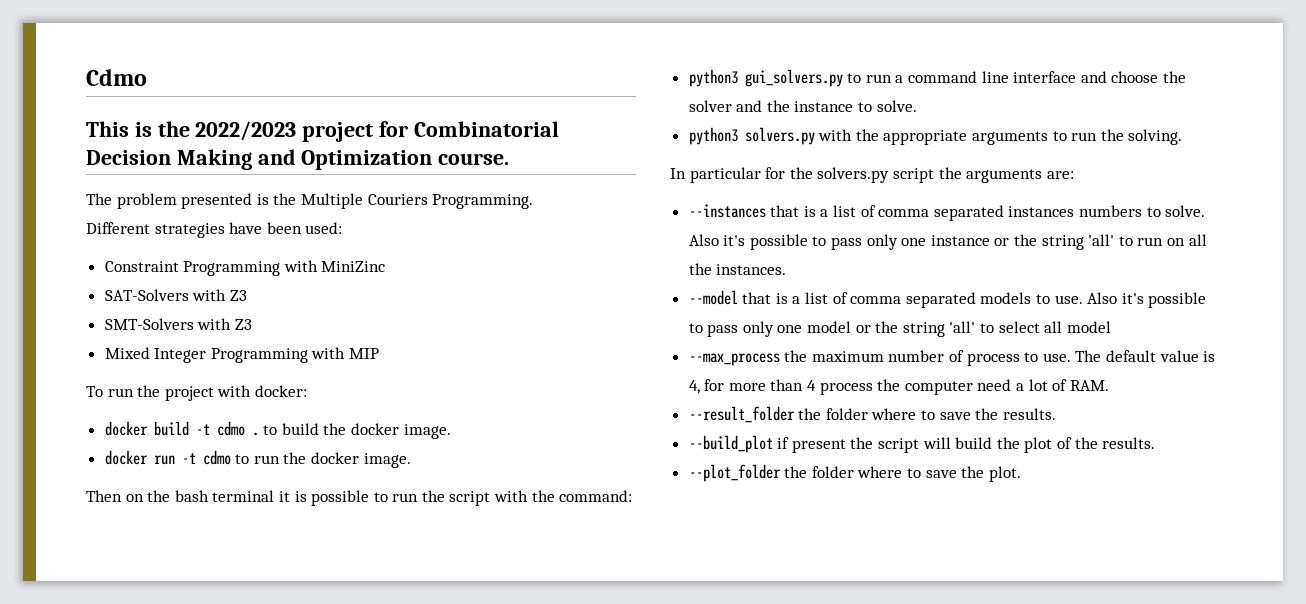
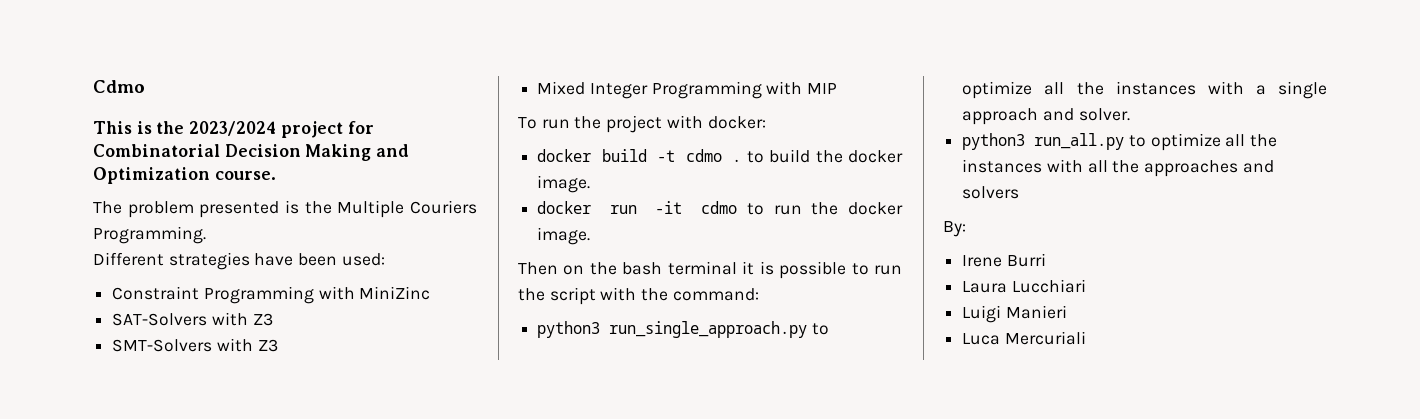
[195,121,297,141] 2022/2023 -> [189,121,277,136] 2023/2024
[181,453,196,464] -t -> [655,201,683,214] -it
[744,69,1187,87] [688,100,917,112] [688,127,1183,145] [670,167,1074,183] [688,204,1206,221] [688,234,1207,250] [688,263,787,275] [688,290,1207,308] [688,321,1111,337] [688,350,1216,366] [688,379,1109,395] [688,406,1056,423] [688,435,1156,453] [688,464,1021,482] gui_solvers.py to run a command line interface and choose the solver and the instance to solve. // python3 solvers.py with the appropriate arguments to run the solving. // In particular for the solvers.py script the arguments are: // --instances that is a list of comma separated instances numbers to solve. Also it's possible to pass only one instance or the string 'all' to run on all the instances. // --model that is a list of comma separated models to use. Also it's possible to pass only one model or the string 'all' to select all model // --max_process the maximum number of process to use. The default value is 4, for more than 4 process the computer need a lot of RAM. // --result_folder the folder where to save the results. // --build_plot if present the script will build the plot of the results. // --plot_folder the folder where to save the plot. -> [609,321,829,338] [962,81,1327,99] [962,108,1130,125] [962,133,1278,151] [962,159,1274,177] [962,186,1020,199] [943,221,966,237] [962,253,1046,267] [962,279,1086,293] [962,305,1067,323] [962,331,1086,345] run_single_approach.py to optimize all the instances with a single approach and solver. // python3 run_all.py to optimize all the instances with all the approaches and solvers // By: // Irene Burri // Laura Lucchiari // Luigi Manieri // Luca Mercuriali

